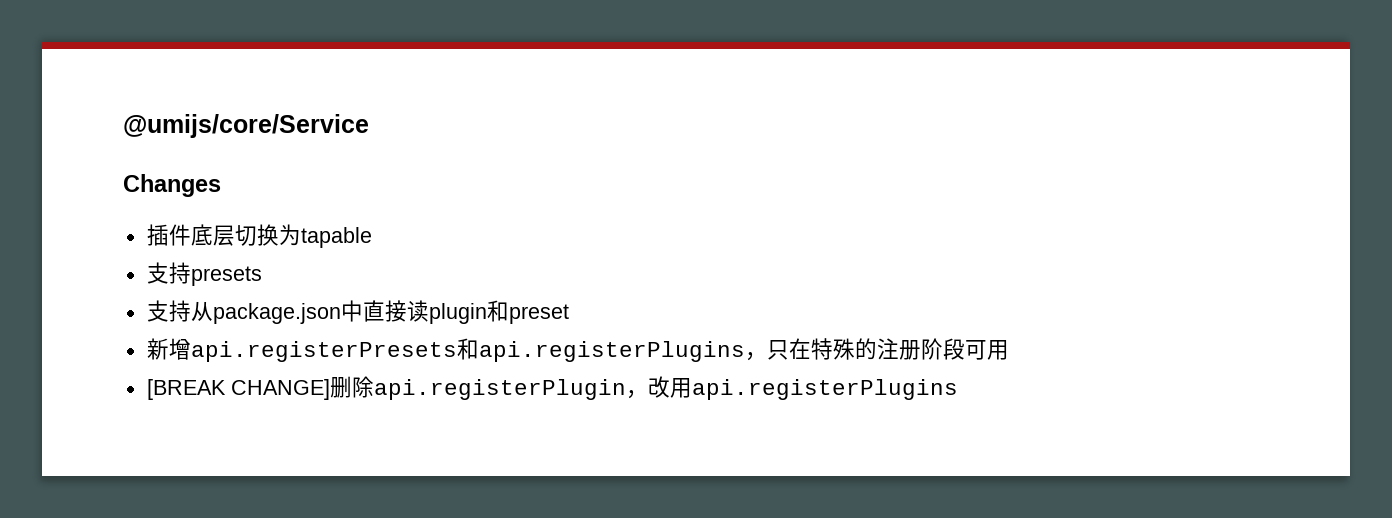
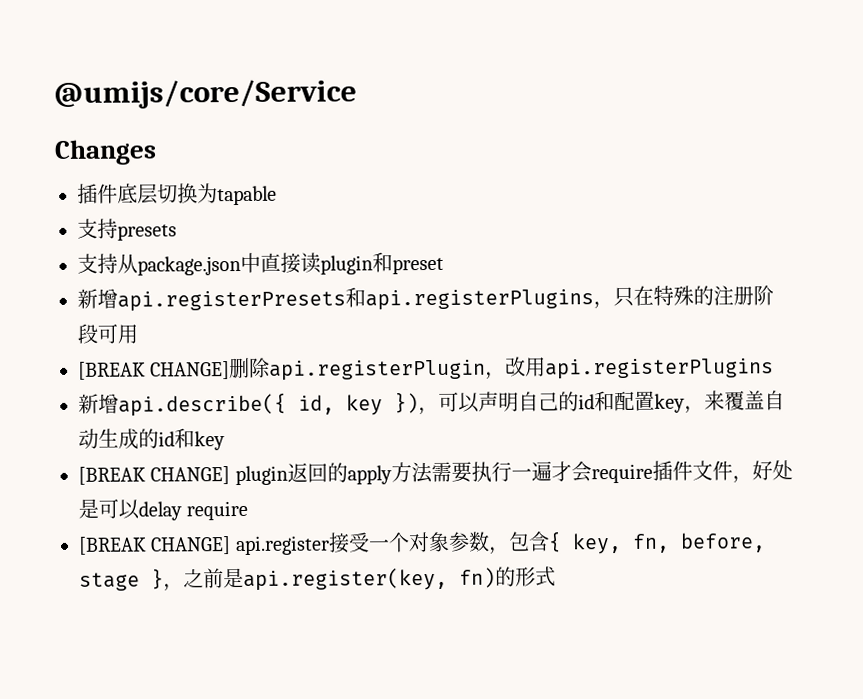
(958, 389) none -> [78,390,785,417] [78,428,225,451] [78,460,793,486] [78,498,249,521] [78,531,766,556] [79,566,556,592] // 新增api.describe({ id, key })，可以声明自己的id和配置key，来覆盖自动生成的id和key // [BREAK CHANGE] plugin返回的apply方法需要执行一遍才会require插件文件，好处是可以delay require // [BREAK CHANGE] api.register接受一个对象参数，包含{ key, fn, before, stage }，之前是api.register(key, fn)的形式

